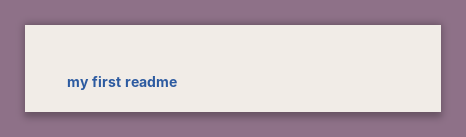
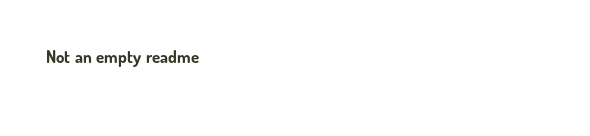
[67,75,121,90] my first -> [46,50,142,67] Not an empty

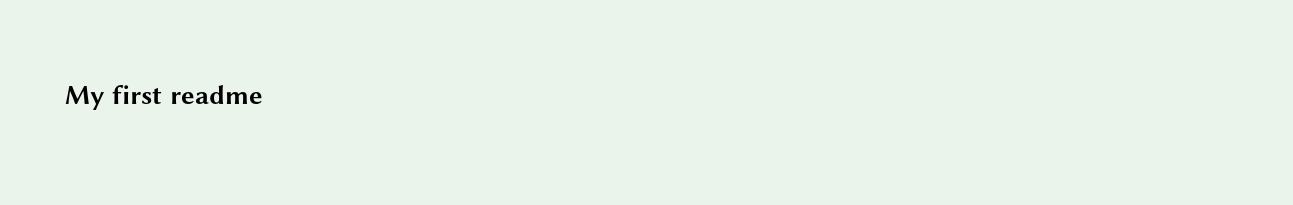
[46,50,142,67] Not an empty -> [65,85,163,110] My first

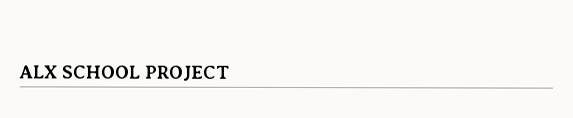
[65,85,263,110] My first readme -> [18,65,229,81] ALX SCHOOL PROJECT

